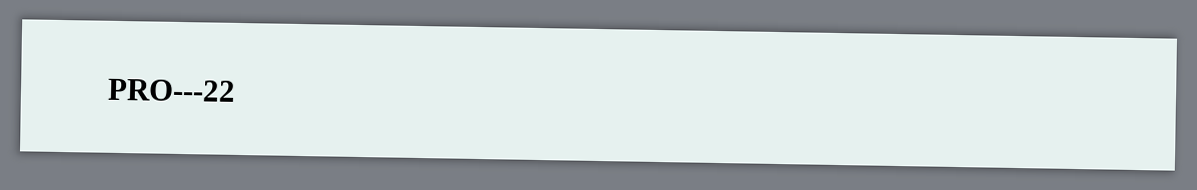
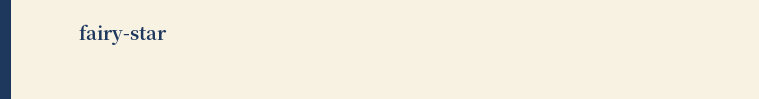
[107,78,236,102] PRO---22 -> [79,24,167,45] fairy-star

